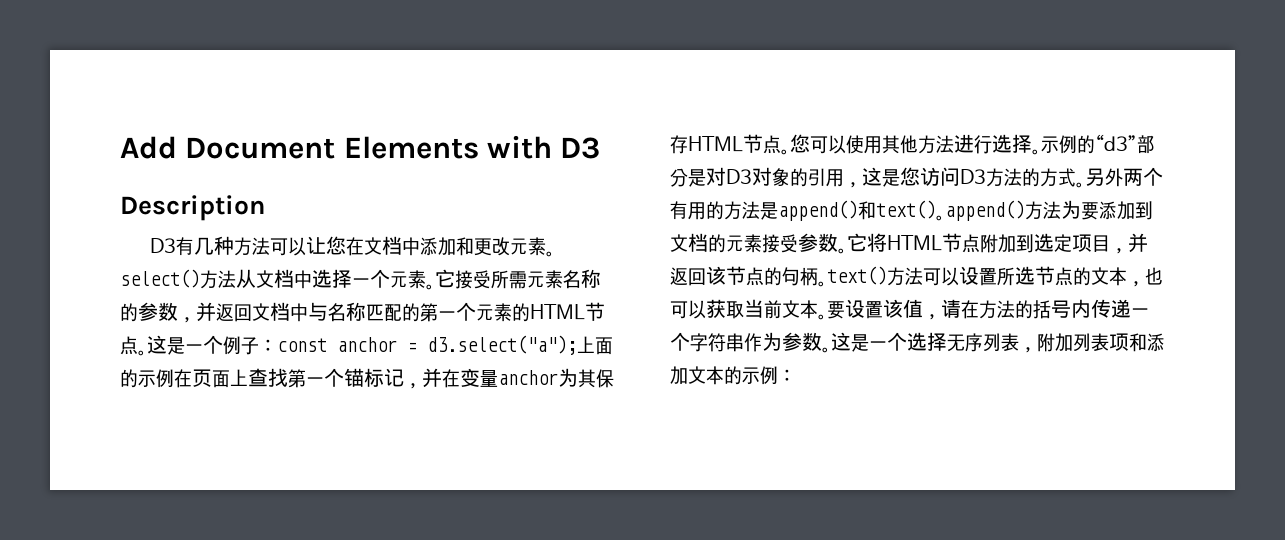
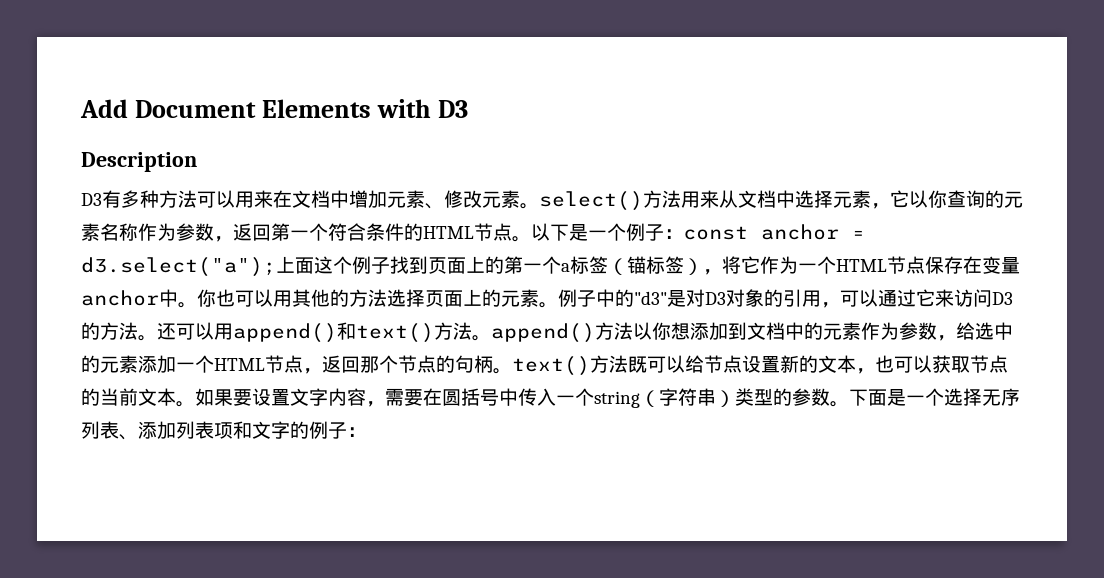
[193,237,214,255] 几 -> [121,190,140,208] 多
[305,236,346,255] 让您 -> [235,190,273,208] 用来
[419,237,492,256] 添加和更 -> [349,190,463,209] 增加元素、修
(236, 279) none -> [681,190,719,208] 用来
[352,269,601,290] [120,302,512,323] 一个元素。它接受所需元素名称的参数，并返回文档中与名称匹配的第一个元素 -> [833,190,1023,209] [81,223,404,242] 元素，它以你查询的元素名称作为参数，返回第一个符合条件
[147,335,167,354] 这 -> [531,223,569,241] 以下
[120,368,614,389] [670,134,1155,155] [670,168,688,187] 的示例在页面上查找第一个锚标记，并在变量anchor为其保存HTML节点。您可以使用其他方法进行选择。示例的“d3”部分 -> [314,256,1020,275] [81,289,667,308] 这个例子找到页面上的第一个a标签（锚标签），将它作为一个HTML节点保存在变量anchor中。你也可以用其他的方法选择页面上的元素。例子中的"d3"
[862,167,1163,188] [670,201,778,220] 这是您访问D3方法的方式。另外两个有用的方法是 -> [840,289,1013,307] [81,322,233,341] 可以通过它来访问D3的方法。还可以用
(936, 209) none -> [434,322,472,340] 方法
[1061,200,1099,220] 为要 -> [633,322,690,340] 以你想
[708,233,1148,254] [670,266,726,286] 的元素接受参数。它将HTML节点附加到选定项目，并返回该 -> [785,322,1013,341] [81,355,398,374] 中的元素作为参数，给选中的元素添加一个HTML节点，返回那个
[923,266,1073,286] 可以设置所选节点 -> [628,355,799,373] 既可以给节点设置新
(744, 310) none -> [970,355,1008,373] [81,388,100,406] 节点的
[827,299,1149,320] [670,332,851,353] 要设置该值，请在方法的括号内传递一个字符串作为参数。这 -> [195,388,887,408] 如果要设置文字内容，需要在圆括号中传入一个string（字符串）类型的参数。下面
[1019,333,1055,353] ，附 -> [119,421,157,440] 、添
[1147,333,1165,352] [670,366,778,385] 添加文本的示例 -> [252,421,347,439] 文字的例子

